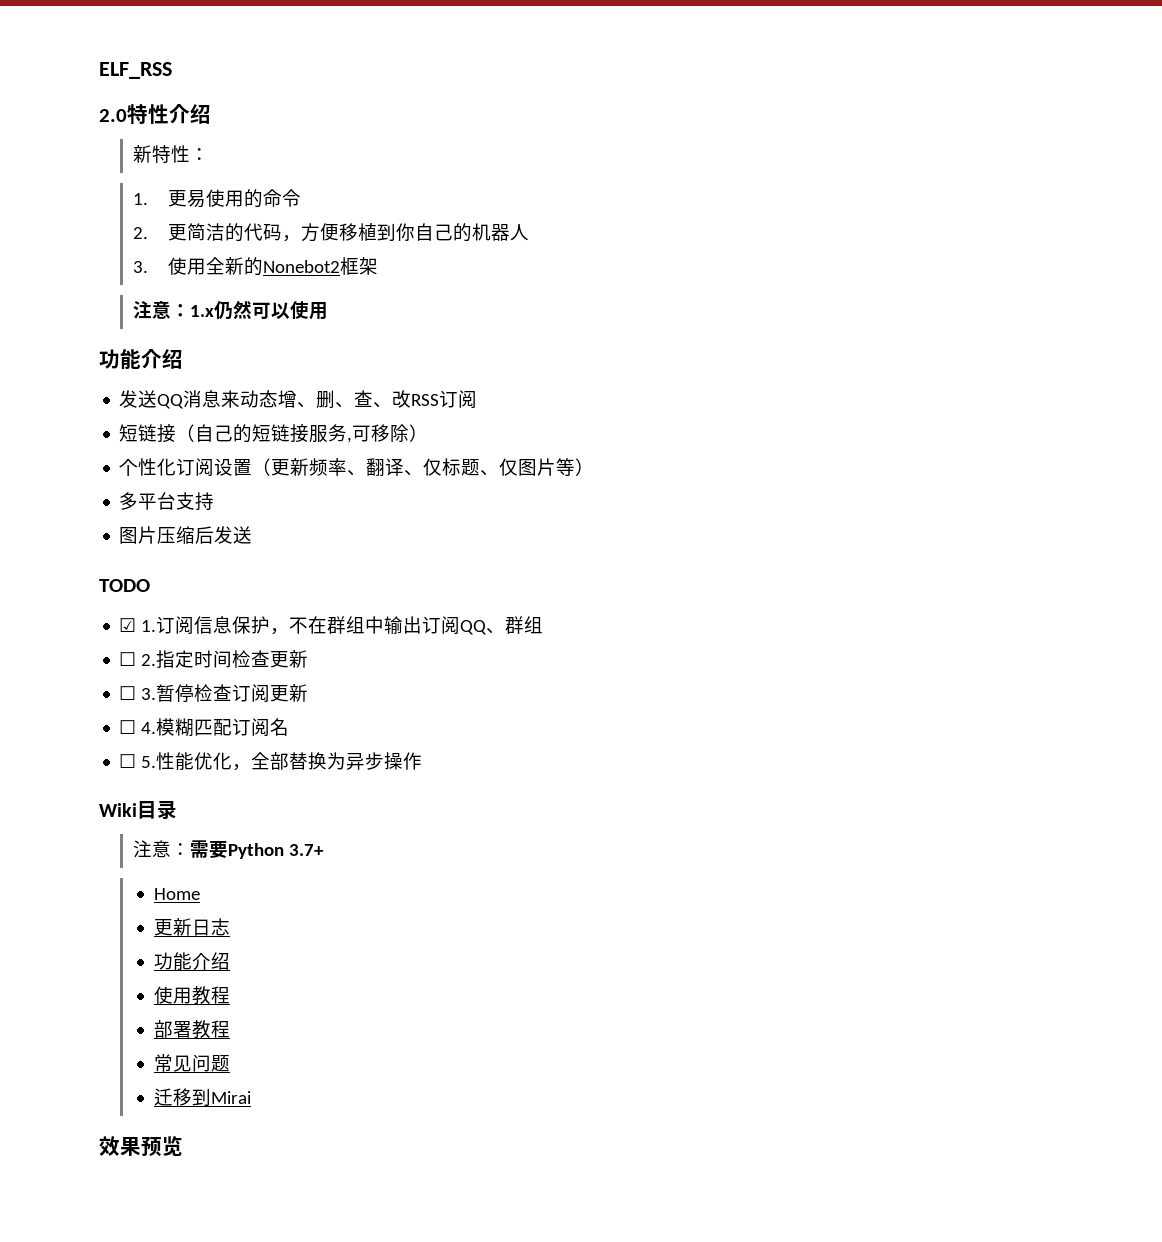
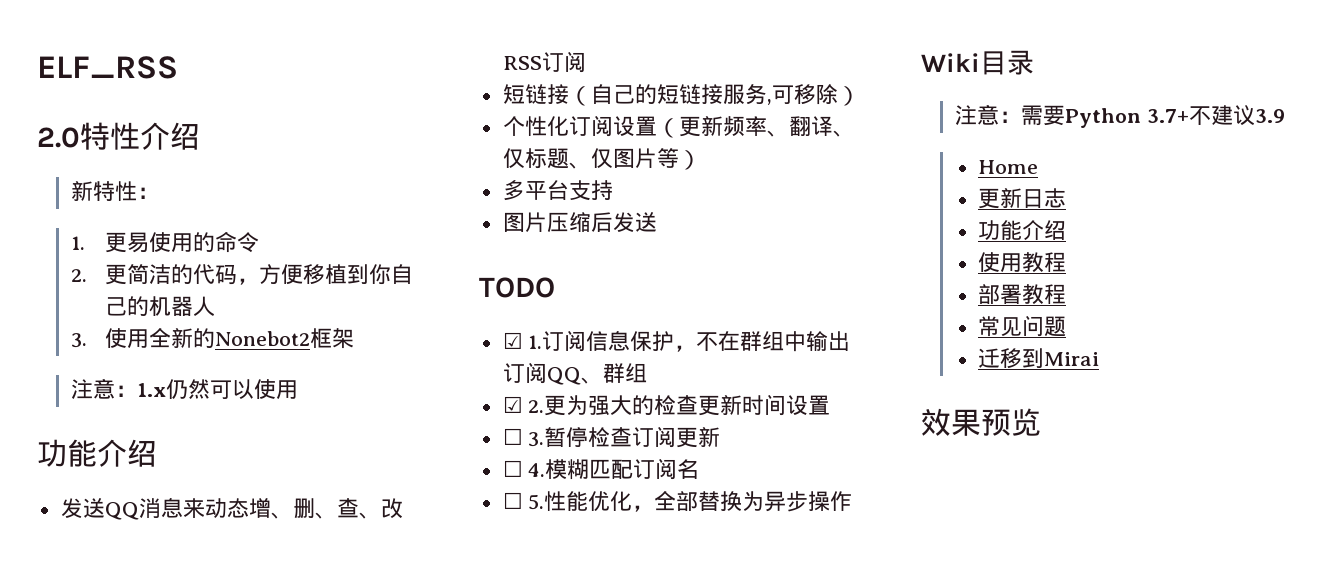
[119,650,233,669] ☐ 2.指定时间 -> [502,395,655,416] ☑ 2.更为强大的
(309, 659) none -> [742,394,831,416] 时间设置
(325, 850) none -> [1188,105,1285,126] 不建议3.9

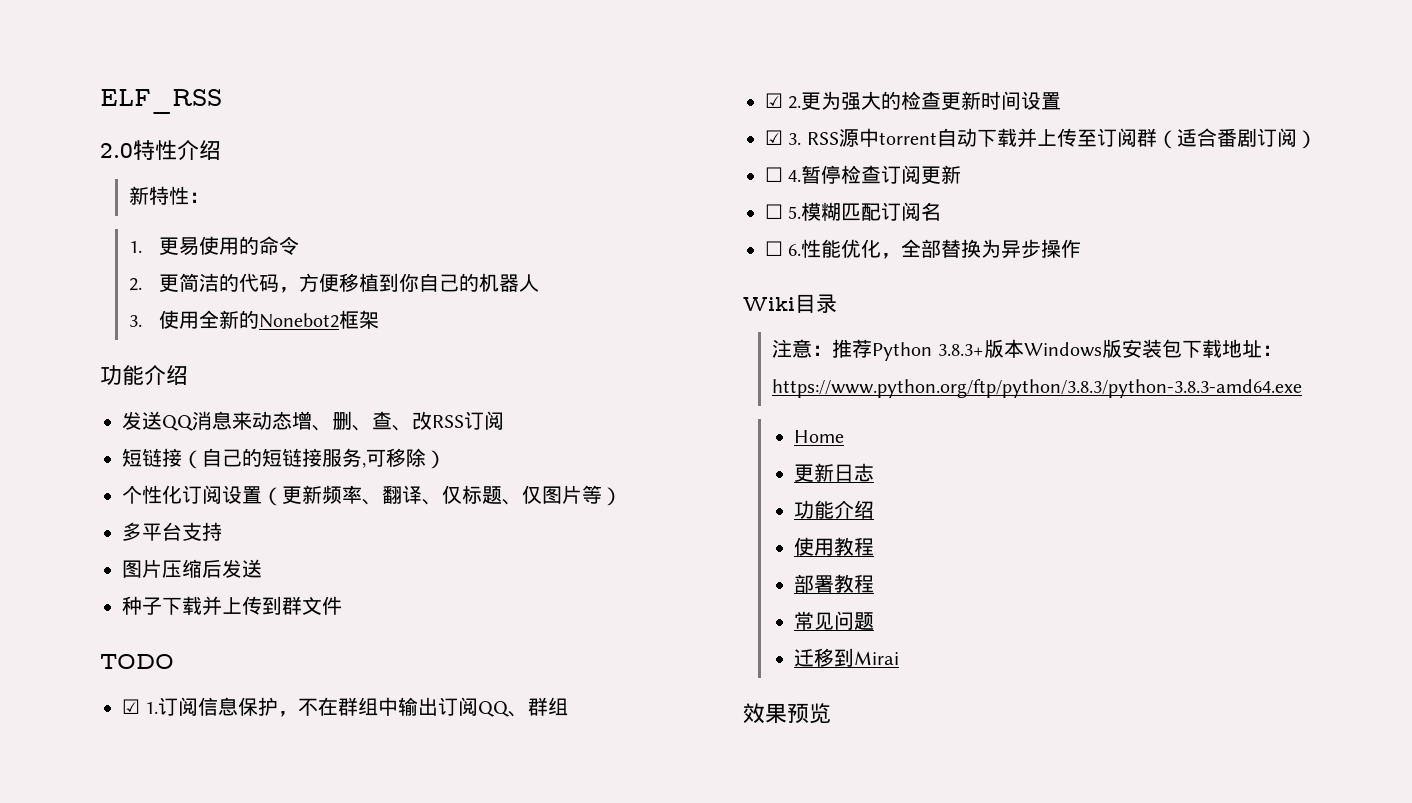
[70,378,298,399] // 注意：1.x仍然可以使用 -> (379, 319) none
(657, 222) none -> [122,596,342,616] // 种子下载并上传到群文件
[502,428,545,447] // ☐ 3. -> [765,128,1317,149] [765,167,802,182] // ☑ 3. RSS源中torrent自动下载并上传至订阅群（适合番剧订阅） // ☐ 4.
[528,463,546,477] 4. -> [788,206,802,219] 5.
[528,494,545,510] 5. -> [788,244,802,256] 6.
[1020,105,1285,128] 需要Python 3.7+不建议3.9 -> [832,339,1282,361] [772,379,1303,398] 推荐Python 3.8.3+版本Windows版安装包下载地址：https://www.python.org/ftp/python/3.8.3/python-3.8.3-amd64.exe

